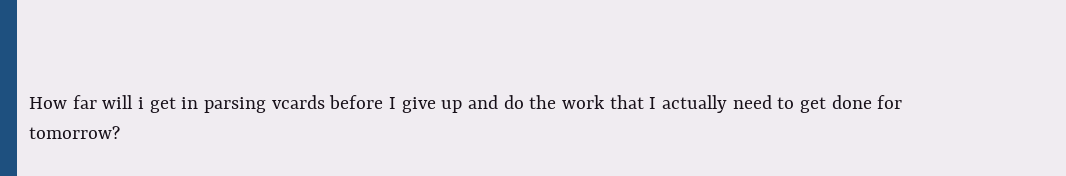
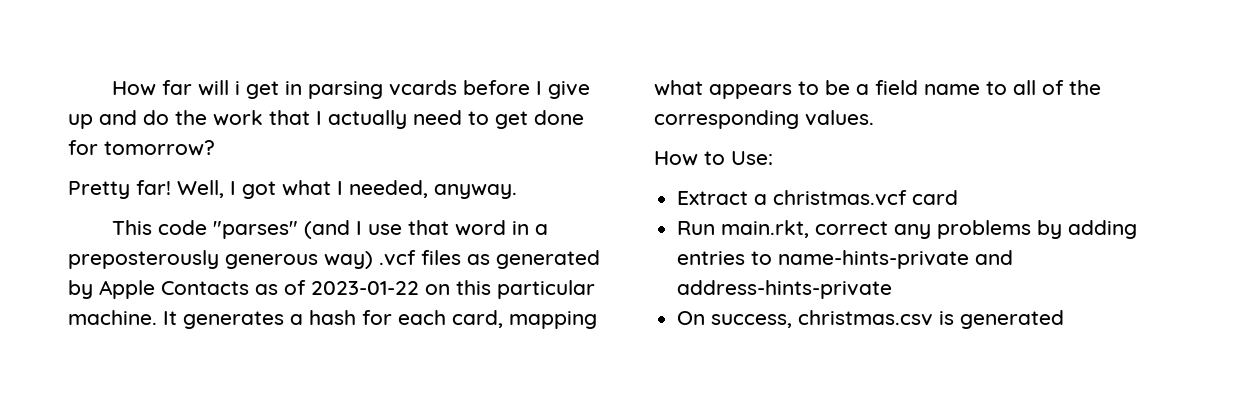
(120, 132) none -> [68,180,517,199] [111,220,548,239] [68,250,600,269] [68,280,595,299] [68,310,597,329] [654,80,1101,99] [654,110,874,129] [654,151,773,166] [677,190,959,206] [677,220,1138,239] [677,250,1014,269] [677,280,893,299] [677,310,1065,329] // Pretty far! Well, I got what I needed, anyway. // This code "parses" (and I use that word in a preposterously generous way) .vcf files as generated by Apple Contacts as of 2023-01-22 on this particular machine. It generates a hash for each card, mapping what appears to be a field name to all of the corresponding values. // How to Use: // Extract a christmas.vcf card // Run main.rkt, correct any problems by adding entries to name-hints-private and address-hints-private // On success, christmas.csv is generated

